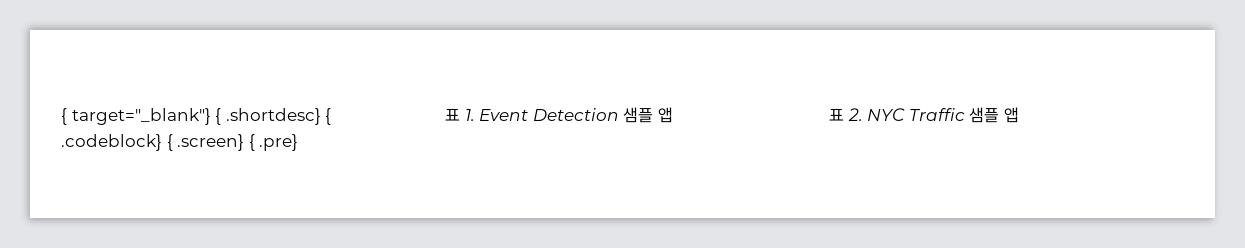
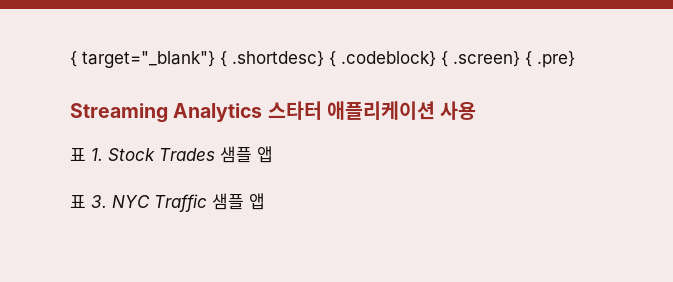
(299, 142) none -> [70,101,477,123] // Streaming Analytics 스타터 애플리케이션 사용
[479,108,619,121] Event Detection -> [108,148,215,161] Stock Trades
[847,108,863,121] 2. -> [91,195,107,208] 3.

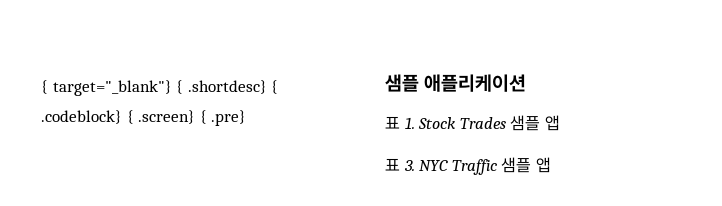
[70,101,322,123] Streaming Analytics 스타터 -> [385,74,419,92] 샘플
[440,101,477,120] 사용 -> (527, 83) none

